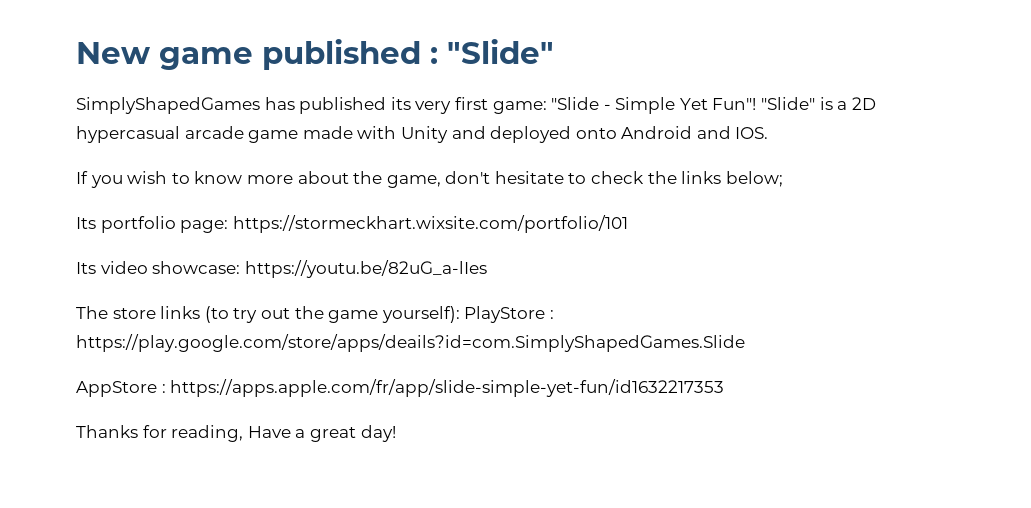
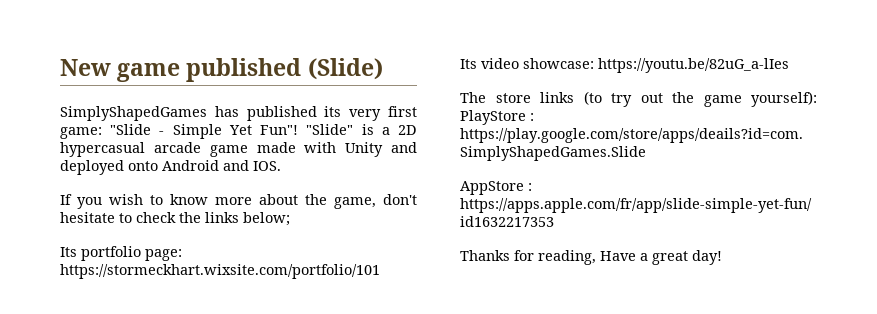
[430,39,554,64] : "Slide" -> [307,58,383,80] (Slide)

